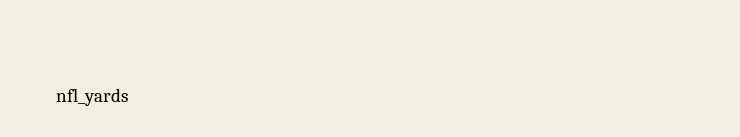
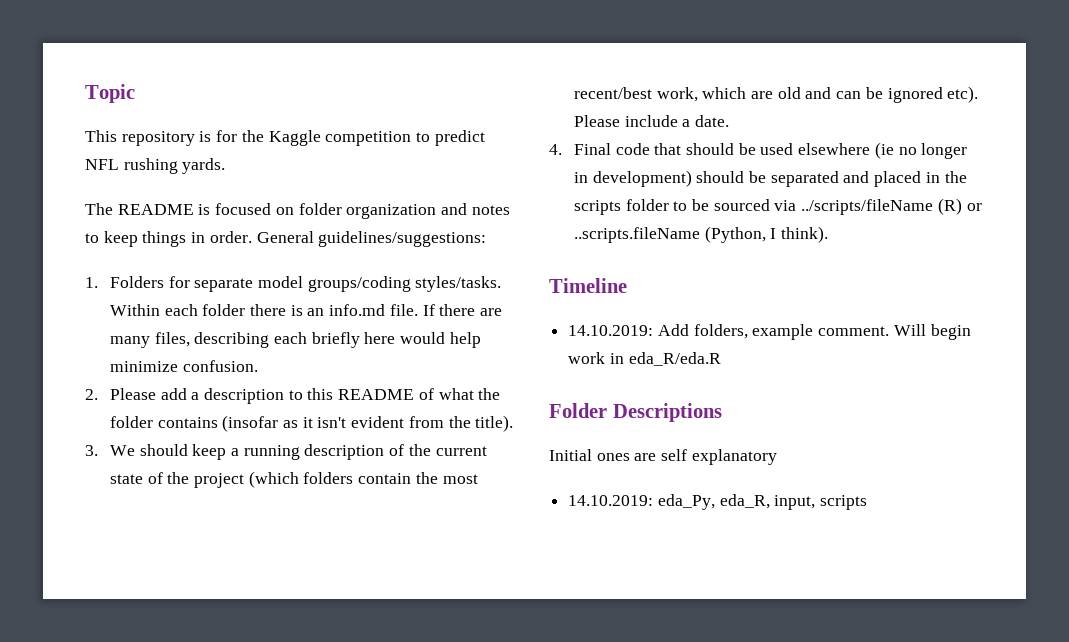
[56,88,128,106] nfl_yards -> [85,84,135,103] [85,130,485,146] [85,158,226,174] [85,203,510,219] [85,231,487,247] [85,276,502,292] [109,304,503,316] [109,332,481,348] [109,360,258,372] [85,388,501,404] [109,415,514,432] [85,444,487,460] [109,471,478,488] [573,86,979,103] [573,115,729,127] [549,142,968,159] [573,170,967,187] [573,198,982,215] [573,226,828,243] [549,278,627,293] [568,324,971,340] [568,352,721,366] [549,403,722,422] [549,449,777,465] [568,494,868,510] Topic // This repository is for the Kaggle competition to predict NFL rushing yards. // The README is focused on folder organization and notes to keep things in order. General guidelines/suggestions: // 1. Folders for separate model groups/coding styles/tasks. Within each folder there is an info.md file. If there are many files, describing each briefly here would help minimize confusion. // 2. Please add a description to this README of what the folder contains (insofar as it isn't evident from the title). // 3. We should keep a running description of the current state of the project (which folders contain the most recent/best work, which are old and can be ignored etc). Please include a date. // 4. Final code that should be used elsewhere (ie no longer in development) should be separated and placed in the scripts folder to be sourced via ../scripts/fileName (R) or ..scripts.fileName (Python, I think). // Timeline // 14.10.2019: Add folders, example comment. Will begin work in eda_R/eda.R // Folder Descriptions // Initial ones are self explanatory // 14.10.2019: eda_Py, eda_R, input, scripts

